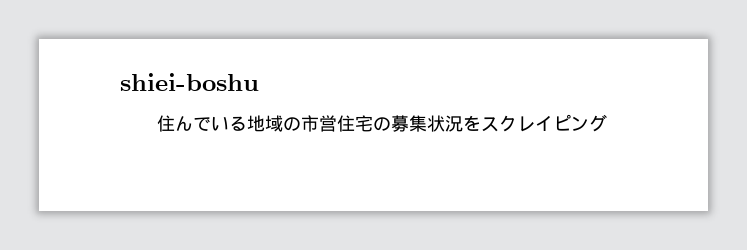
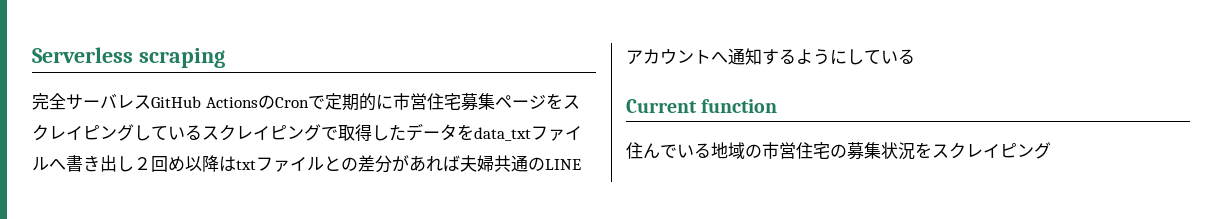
[120,73,259,91] shiei-boshu -> [32,47,225,68] [32,93,580,111] [32,123,582,141] [32,155,581,173] [626,48,915,65] [626,99,778,113] Serverless scraping // 完全サーバレスGitHub ActionsのCronで定期的に市営住宅募集ページをスクレイピングしているスクレイピングで取得したデータをdata_txtファイルへ書き出し２回め以降はtxtファイルとの差分があれば夫婦共通のLINEアカウントへ通知するようにしている // Current function

